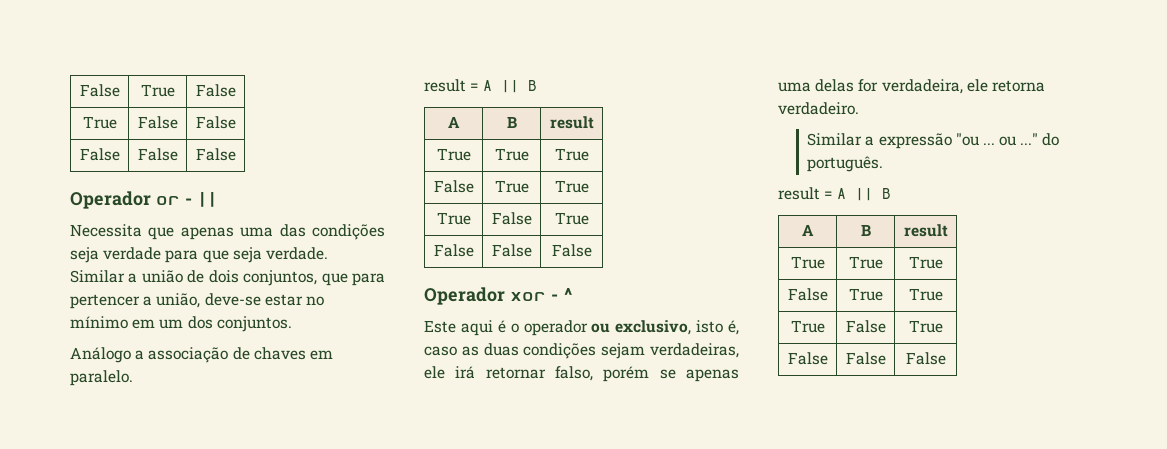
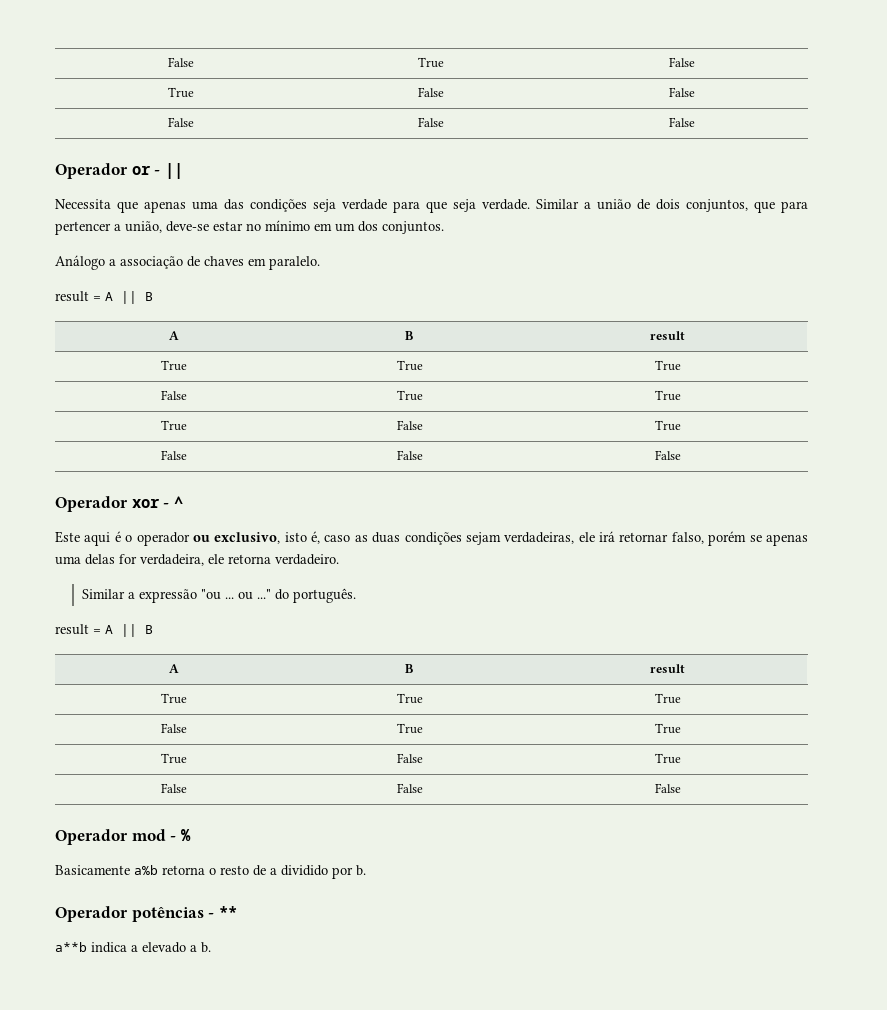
(946, 358) none -> [55,829,191,845] [55,865,366,879] [55,906,237,922] [55,942,211,953] // Operador mod - % // Basicamente a%b retorna o resto de a dividido por b. // Operador potências - ** // a**b indica a elevado a b.

